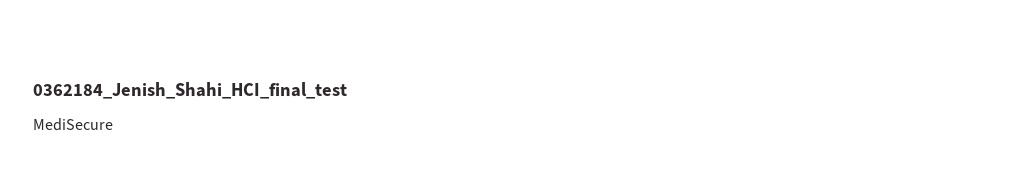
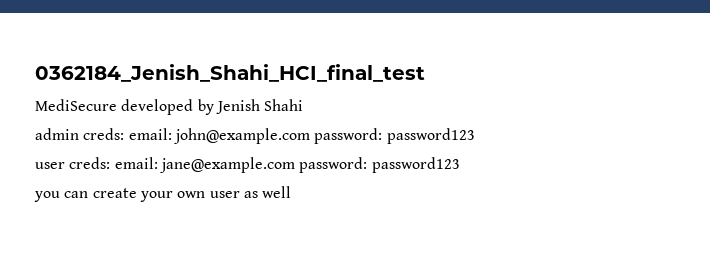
(113, 124) none -> [121,99,304,115] [35,128,475,144] [35,157,460,173] [34,186,292,202] developed by Jenish Shahi // admin creds: email: john@example.com password: password123 // user creds: email: jane@example.com password: password123 // you can create your own user as well

